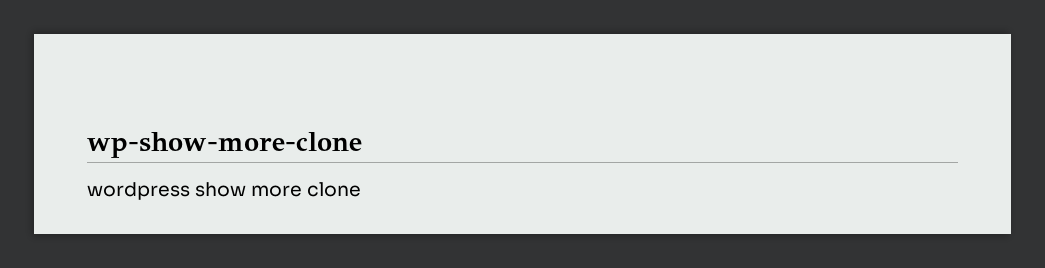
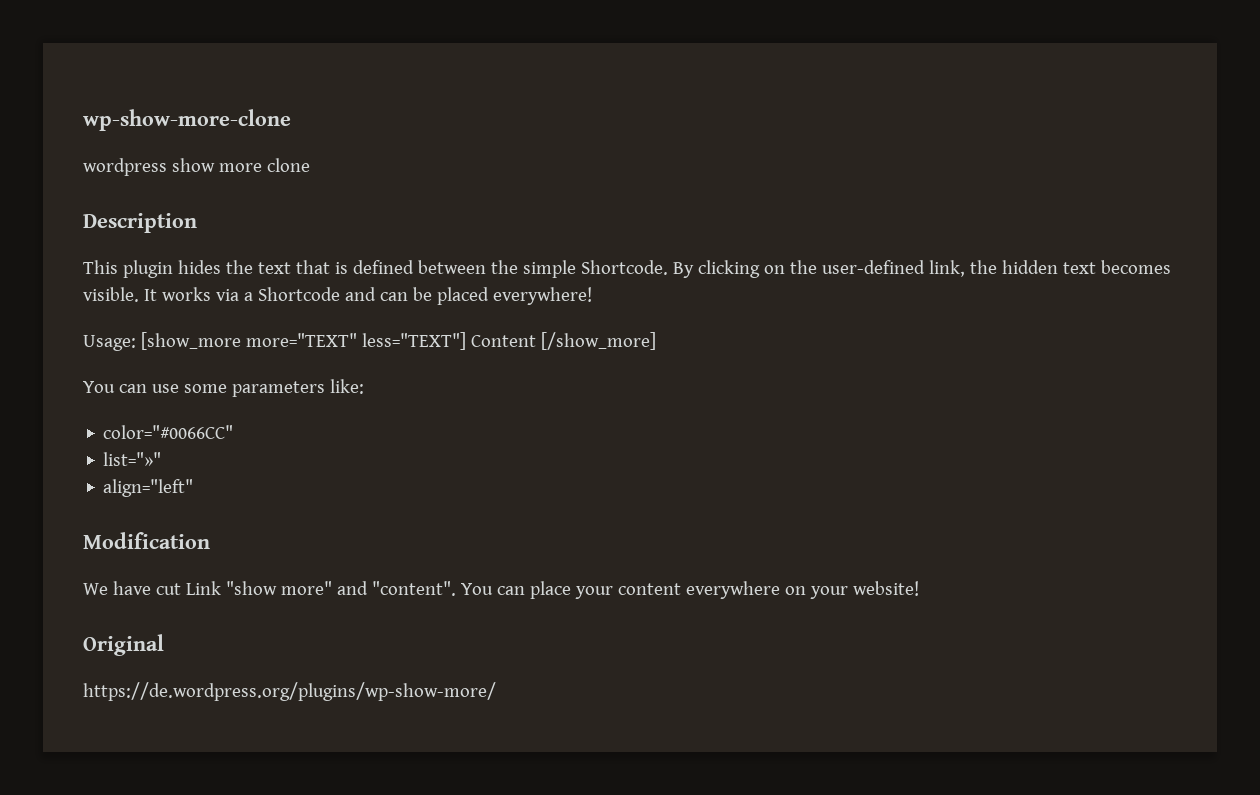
(362, 189) none -> [83,213,197,233] [83,260,1171,278] [83,287,592,305] [83,332,656,351] [83,379,364,397] [103,425,234,439] [103,452,162,466] [103,479,194,497] [83,532,210,549] [83,581,919,599] [83,634,164,656] [83,682,496,701] // Description // This plugin hides the text that is defined between the simple Shortcode. By clicking on the user-defined link, the hidden text becomes visible. It works via a Shortcode and can be placed everywhere! // Usage: [show_more more="TEXT" less="TEXT"] Content [/show_more] // You can use some parameters like: // color="#0066CC" // list="»" // align="left" // Modification // We have cut Link "show more" and "content". You can place your content everywhere on your website! // Original // https://de.wordpress.org/plugins/wp-show-more/

